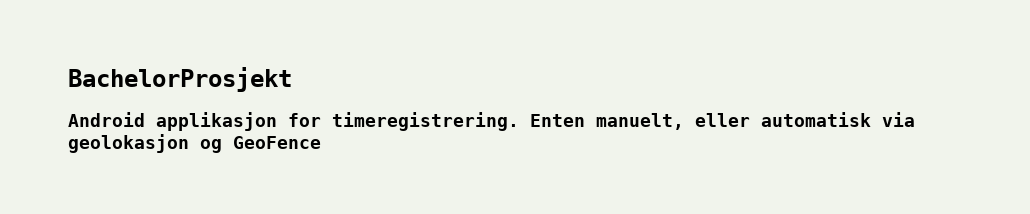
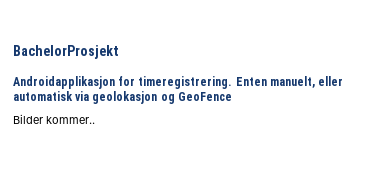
[68,112,277,131] Android applikasjon -> [13,76,115,89] Androidapplikasjon
(321, 142) none -> [13,114,95,124] // Bilder kommer..

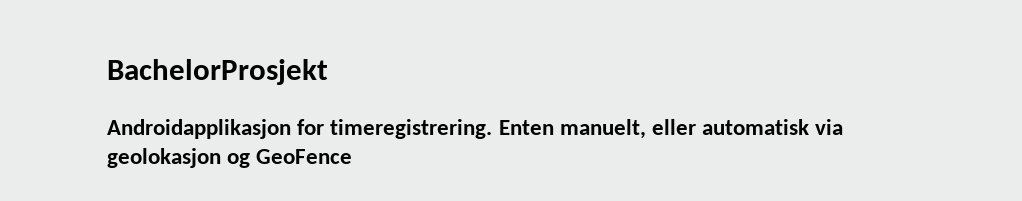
[13,114,95,124] // Bilder kommer.. -> (353, 156) none

